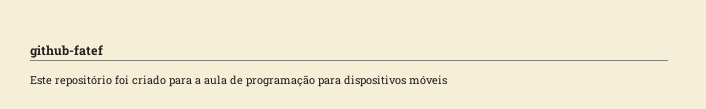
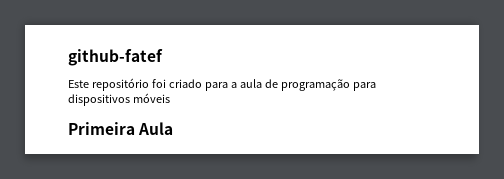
(447, 80) none -> [68,122,174,135] // Primeira Aula

